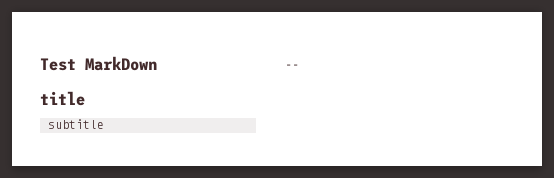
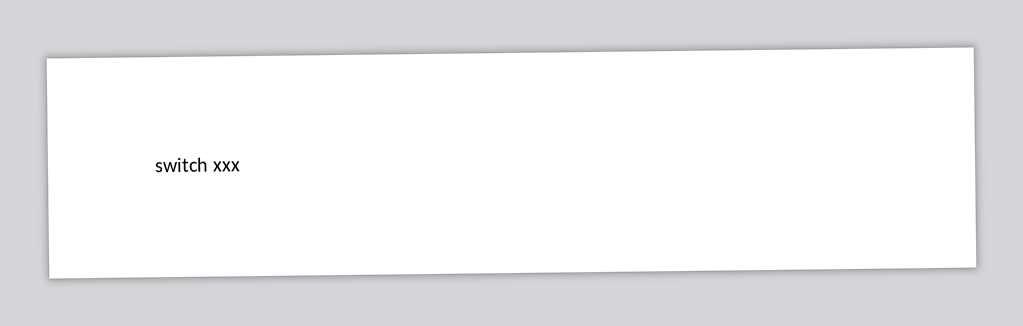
[40,56,157,71] [40,91,85,106] [47,119,104,129] [285,64,299,69] Test MarkDown // title // subtitle // -- -> [154,157,242,173] switch xxx

